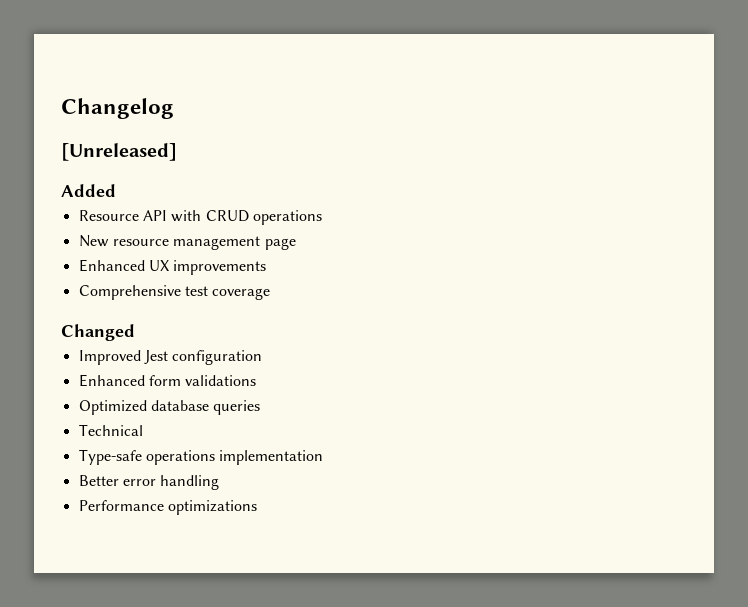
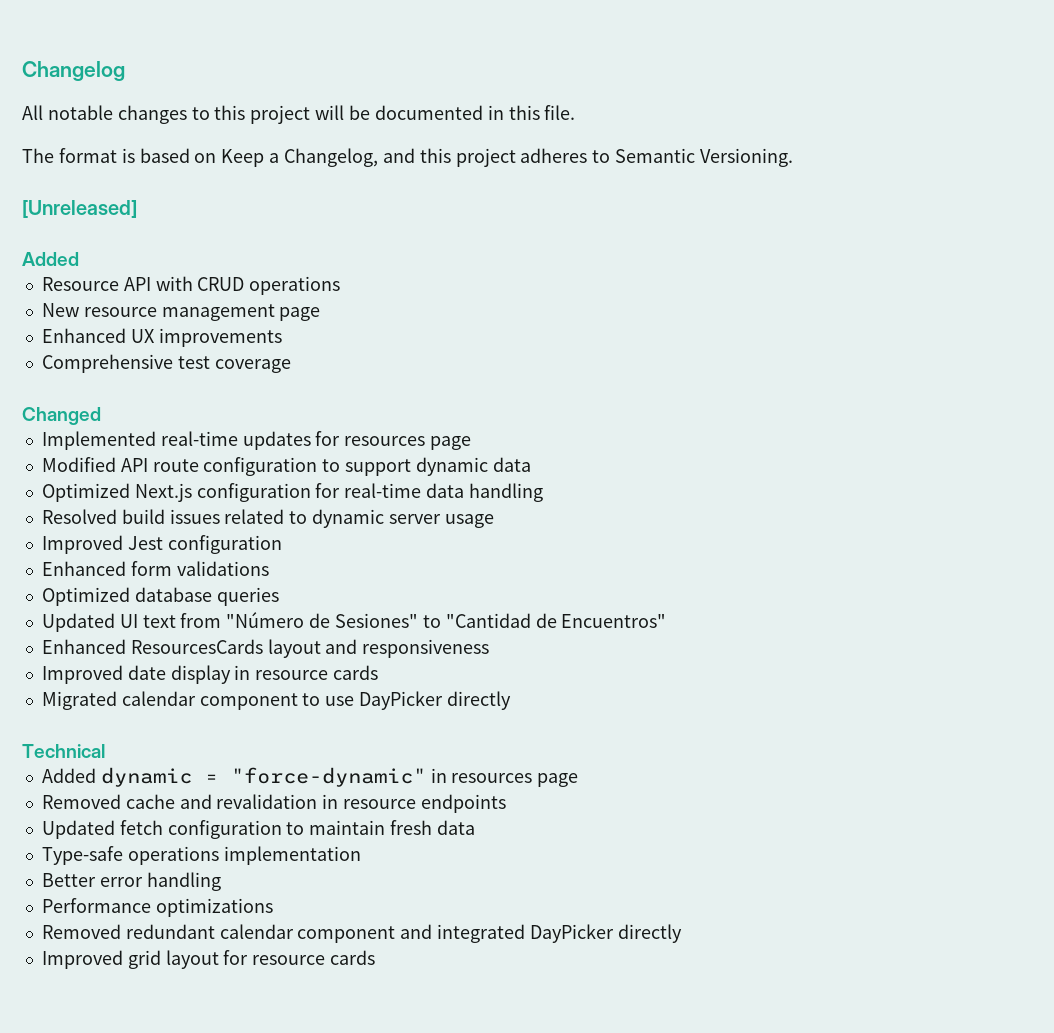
(174, 108) none -> [22,105,576,124] [22,148,794,167] // All notable changes to this project will be documented in this file. // The format is based on Keep a Changelog, and this project adheres to Semantic Versioning.
(135, 332) none -> [41,431,472,450] [41,457,531,476] [41,483,543,502] [41,509,494,528] // Implemented real-time updates for resources page // Modified API route configuration to support dynamic data // Optimized Next.js configuration for real-time data handling // Resolved build issues related to dynamic server usage
[78,424,143,436] Technical -> [41,612,667,632] [41,639,490,658] [41,665,379,684] [41,691,511,710] [22,744,105,758] [41,767,579,787] [41,794,506,813] [41,820,475,839] Updated UI text from "Número de Sesiones" to "Cantidad de Encuentros" // Enhanced ResourcesCards layout and responsiveness // Improved date display in resource cards // Migrated calendar component to use DayPicker directly // Technical // Added dynamic = "force-dynamic" in resources page // Removed cache and revalidation in resource endpoints // Updated fetch configuration to maintain fresh data
(257, 507) none -> [41,924,682,943] [41,950,376,969] // Removed redundant calendar component and integrated DayPicker directly // Improved grid layout for resource cards

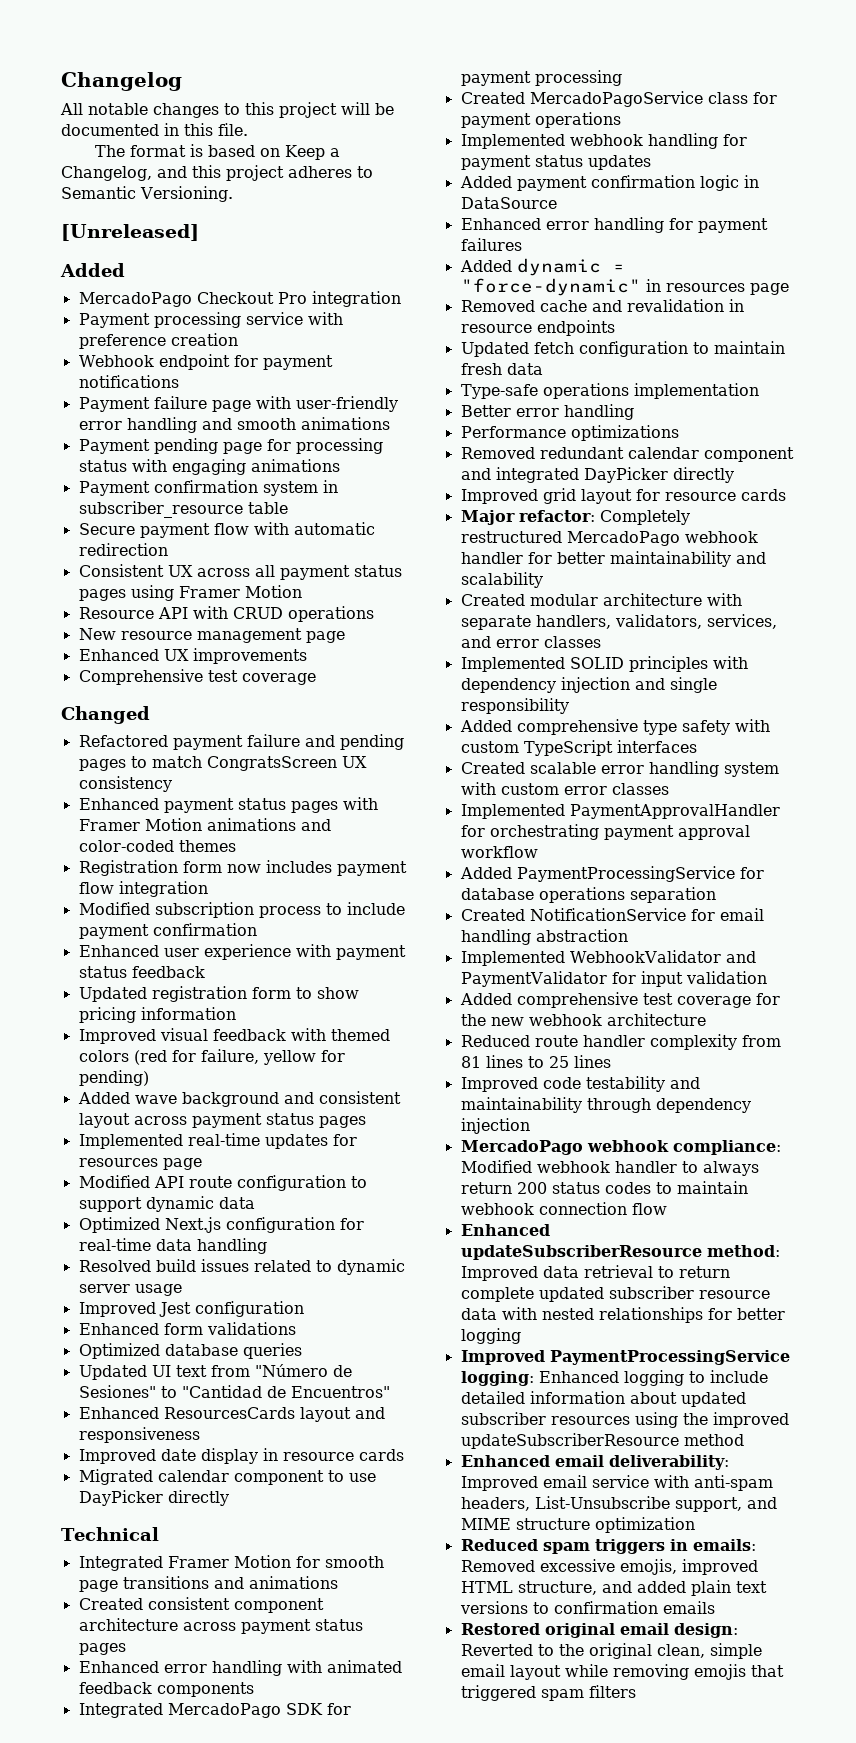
(79, 259) none -> [78,291,401,307] [78,312,343,328] [78,333,238,349] [78,354,333,370] [78,375,179,388] [78,396,398,412] [78,417,390,433] [78,438,383,454] [78,459,340,475] [78,480,338,496] [78,501,288,518] [78,522,375,538] [78,543,168,556] [78,564,402,580] [78,585,302,601] // MercadoPago Checkout Pro integration // Payment processing service with preference creation // Webhook endpoint for payment notifications // Payment failure page with user-friendly error handling and smooth animations // Payment pending page for processing status with engaging animations // Payment confirmation system in subscriber_resource table // Secure payment flow with automatic redirection // Consistent UX across all payment status pages using Framer Motion
(101, 416) none -> [78,734,404,750] [78,756,367,771] [78,776,172,792] [78,797,378,813] [78,818,331,831] [78,840,236,852] [78,860,407,876] [78,881,208,897] [78,902,405,918] [78,923,257,939] [78,944,406,960] [78,966,205,978] [78,986,359,1002] [78,1007,236,1023] [78,1028,390,1044] [78,1049,345,1065] [78,1070,149,1086] [77,1091,401,1107] [78,1113,366,1128] // Refactored payment failure and pending pages to match CongratsScreen UX consistency // Enhanced payment status pages with Framer Motion animations and color-coded themes // Registration form now includes payment flow integration // Modified subscription process to include payment confirmation // Enhanced user experience with payment status feedback // Updated registration form to show pricing information // Improved visual feedback with themed colors (red for failure, yellow for pending) // Added wave background and consistent layout across payment status pages
(105, 751) none -> [78,1555,384,1571] [78,1576,338,1592] [78,1597,324,1613] [78,1618,363,1634] [78,1643,126,1655] [78,1660,402,1676] [78,1682,254,1697] [78,1703,351,1718] [460,70,622,86] [460,91,777,107] [460,112,621,128] [460,133,747,149] [460,155,651,170] [459,175,759,191] [460,197,557,209] [460,217,768,233] [460,238,522,251] // Integrated Framer Motion for smooth page transitions and animations // Created consistent component architecture across payment status pages // Enhanced error handling with animated feedback components // Integrated MercadoPago SDK for payment processing // Created MercadoPagoService class for payment operations // Implemented webhook handling for payment status updates // Added payment confirmation logic in DataSource // Enhanced error handling for payment failures
(376, 957) none -> [460,510,690,525] [460,531,758,546] [460,551,766,567] [460,572,543,588] [460,593,742,606] [460,614,777,630] [460,636,601,648] [460,656,748,672] [460,677,717,693] [460,698,569,714] [459,719,770,735] [460,740,697,756] [460,761,779,777] [460,782,669,795] [460,804,780,819] [460,824,750,840] [460,846,538,858] [459,866,764,882] [460,887,716,903] [460,908,764,921] [460,929,628,945] [460,950,756,966] [460,971,767,987] [459,992,780,1008] [460,1013,706,1026] [460,1034,781,1050] [460,1055,611,1068] [460,1076,700,1092] [460,1097,751,1113] [460,1118,530,1134] [460,1140,781,1155] [460,1160,759,1176] [460,1181,748,1194] [460,1202,667,1215] [460,1224,550,1236] [460,1245,780,1260] [460,1265,730,1281] [460,1286,770,1302] [460,1307,785,1323] [460,1328,521,1344] [460,1350,790,1365] [460,1370,768,1386] [460,1391,746,1407] [460,1412,789,1428] [460,1433,744,1449] [460,1455,729,1470] [460,1475,773,1491] [460,1496,777,1512] [460,1517,695,1533] [460,1539,756,1554] [460,1559,758,1575] [460,1580,767,1596] [459,1601,715,1614] [460,1623,738,1638] [460,1643,762,1659] [460,1664,784,1680] [460,1685,636,1701] // Major refactor: Completely restructured MercadoPago webhook handler for better maintainability and scalability // Created modular architecture with separate handlers, validators, services, and error classes // Implemented SOLID principles with dependency injection and single responsibility // Added comprehensive type safety with custom TypeScript interfaces // Created scalable error handling system with custom error classes // Implemented PaymentApprovalHandler for orchestrating payment approval workflow // Added PaymentProcessingService for database operations separation // Created NotificationService for email handling abstraction // Implemented WebhookValidator and PaymentValidator for input validation // Added comprehensive test coverage for the new webhook architecture // Reduced route handler complexity from 81 lines to 25 lines // Improved code testability and maintainability through dependency injection // MercadoPago webhook compliance: Modified webhook handler to always return 200 status codes to maintain webhook connection flow // Enhanced updateSubscriberResource method: Improved data retrieval to return complete updated subscriber resource data with nested relationships for better logging // Improved PaymentProcessingService logging: Enhanced logging to include detailed information about updated subscriber resources using the improved updateSubscriberResource method // Enhanced email deliverability: Improved email service with anti-spam headers, List-Unsubscribe support, and MIME structure optimization // Reduced spam triggers in emails: Removed excessive emojis, improved HTML structure, and added plain text versions to confirmation emails // Restored original email design: Reverted to the original clean, simple email layout while removing emojis that triggered spam filters

